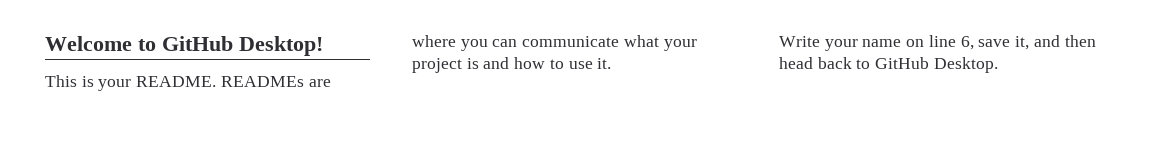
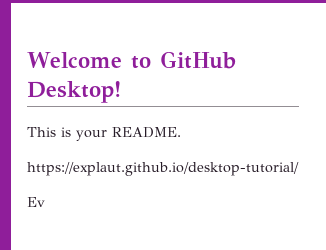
[220,76,331,87] [412,35,697,51] [412,57,612,73] [779,35,1096,51] [779,57,998,73] READMEs are where you can communicate what your project is and how to use it. // Write your name on line 6, save it, and then head back to GitHub Desktop. -> [27,162,299,176] [27,197,45,207] // https://explaut.github.io/desktop-tutorial/ // Ev

